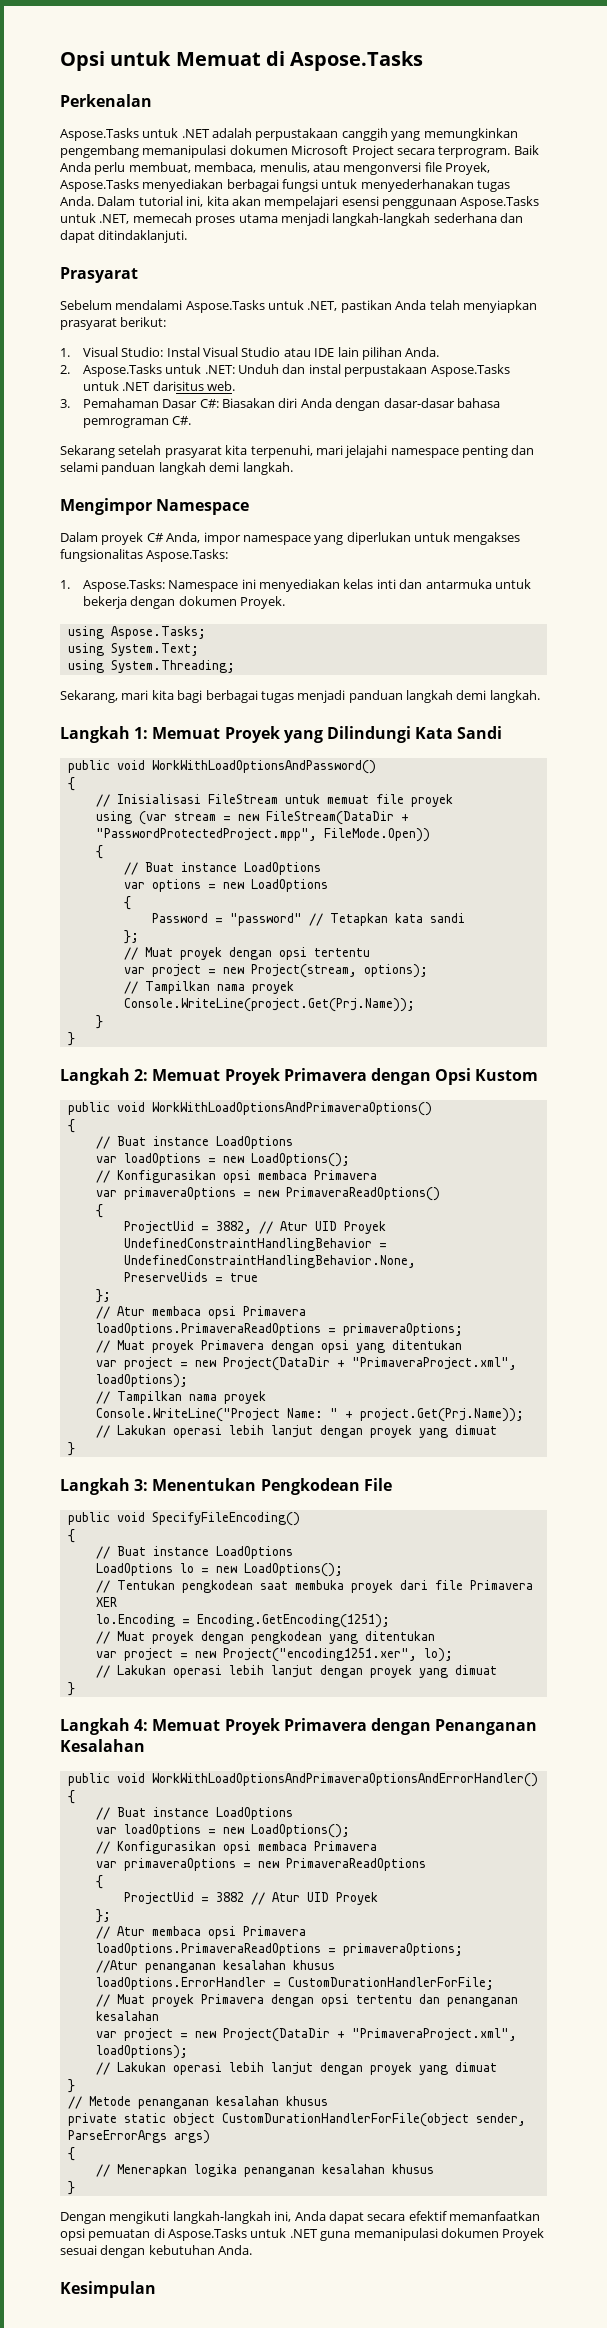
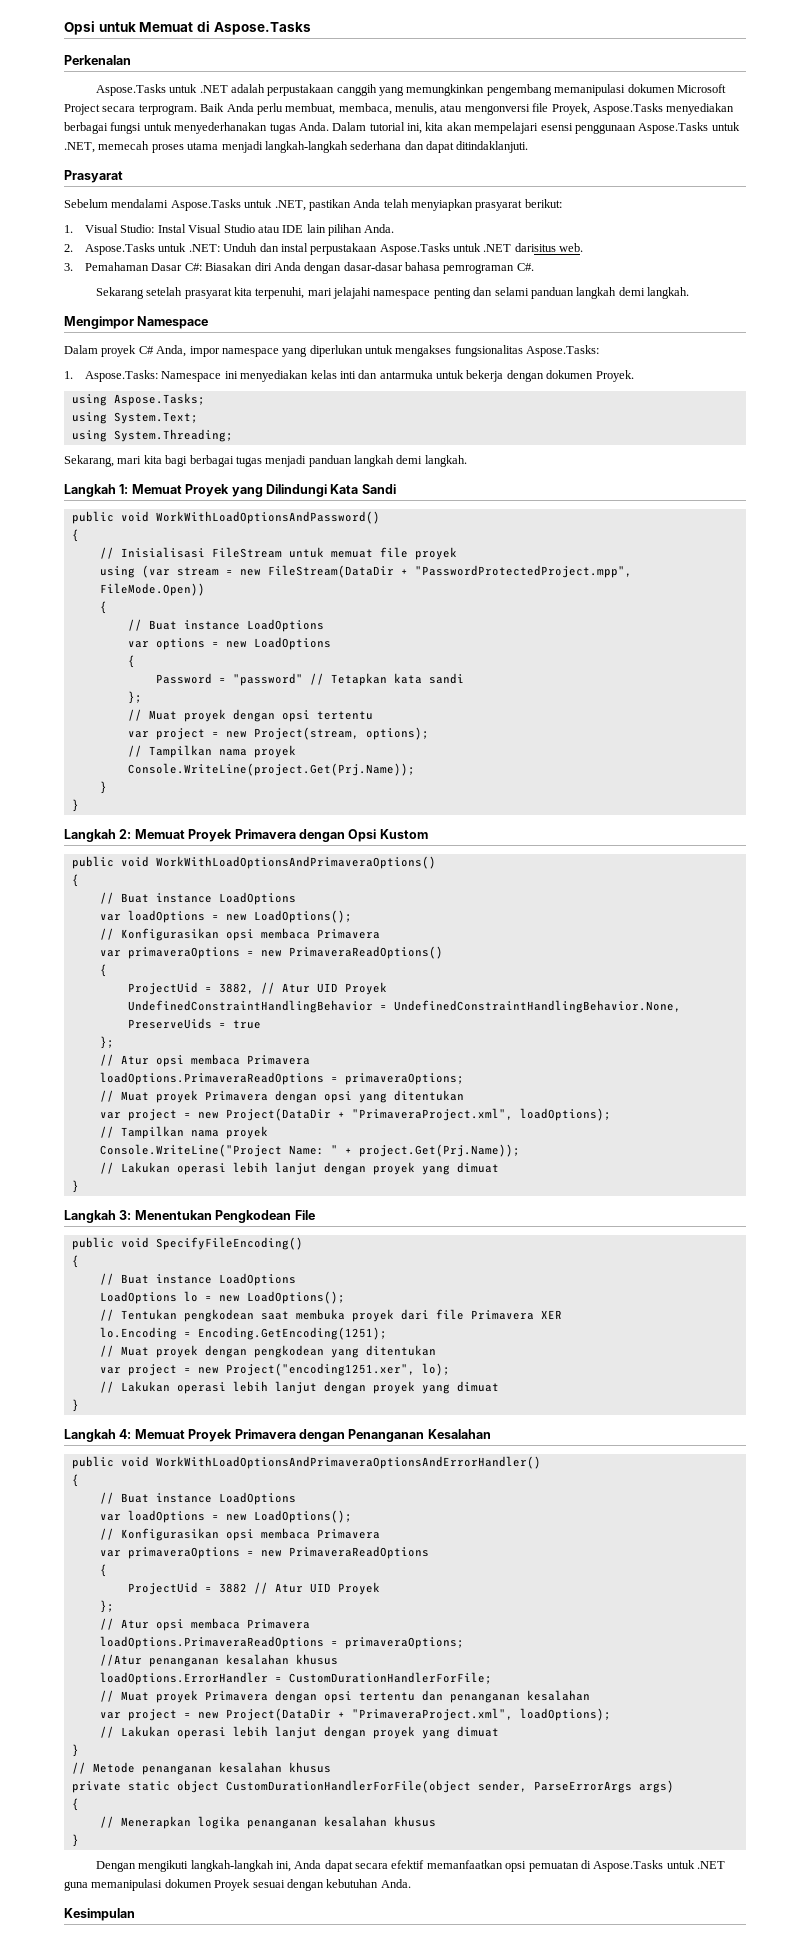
[151,1306,236,1319] membaca opsi -> [155,1054,240,1067] opsi membaca
[151,1926,236,1939] membaca opsi -> [155,1618,240,1631] opsi membaca

